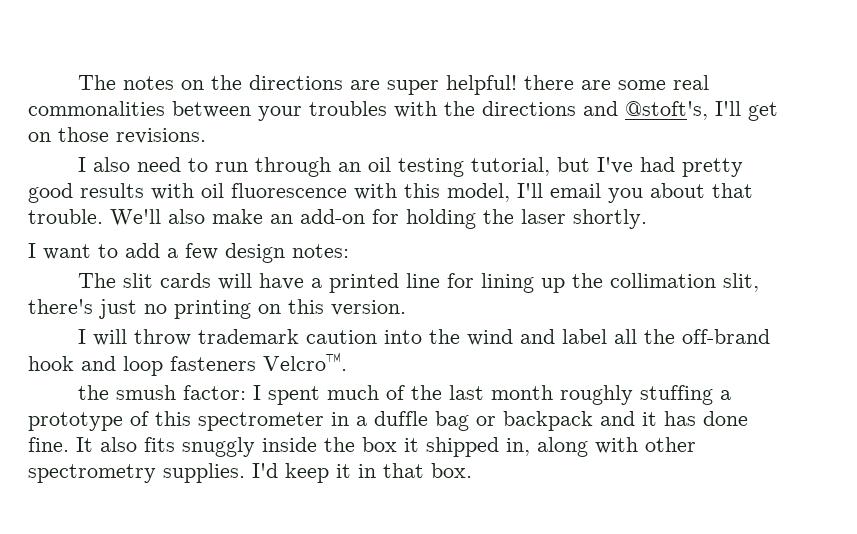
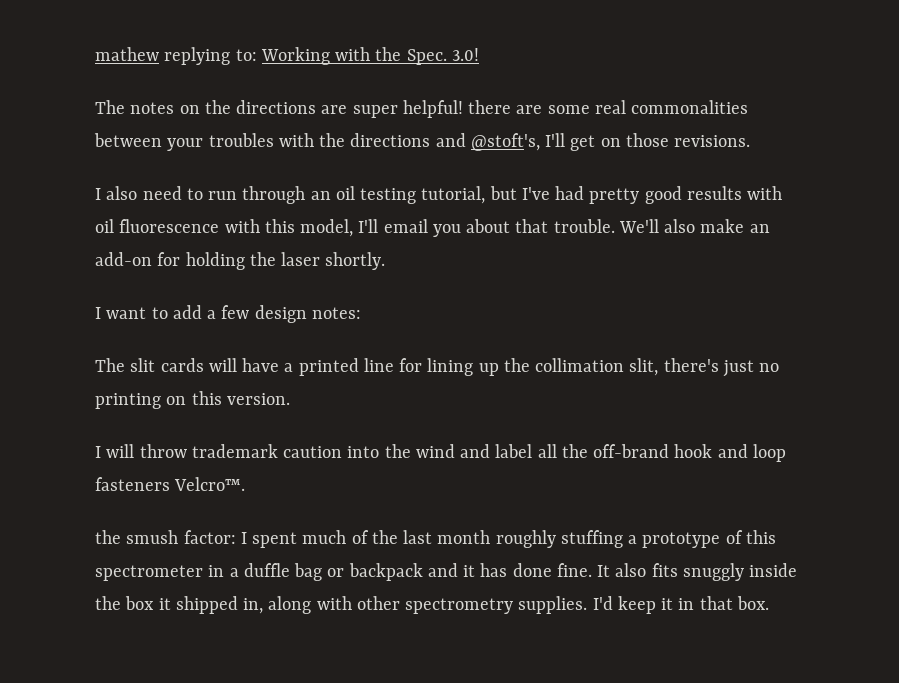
(77, 82) none -> [95,47,479,65] mathew replying to: Working with the Spec. 3.0! //

